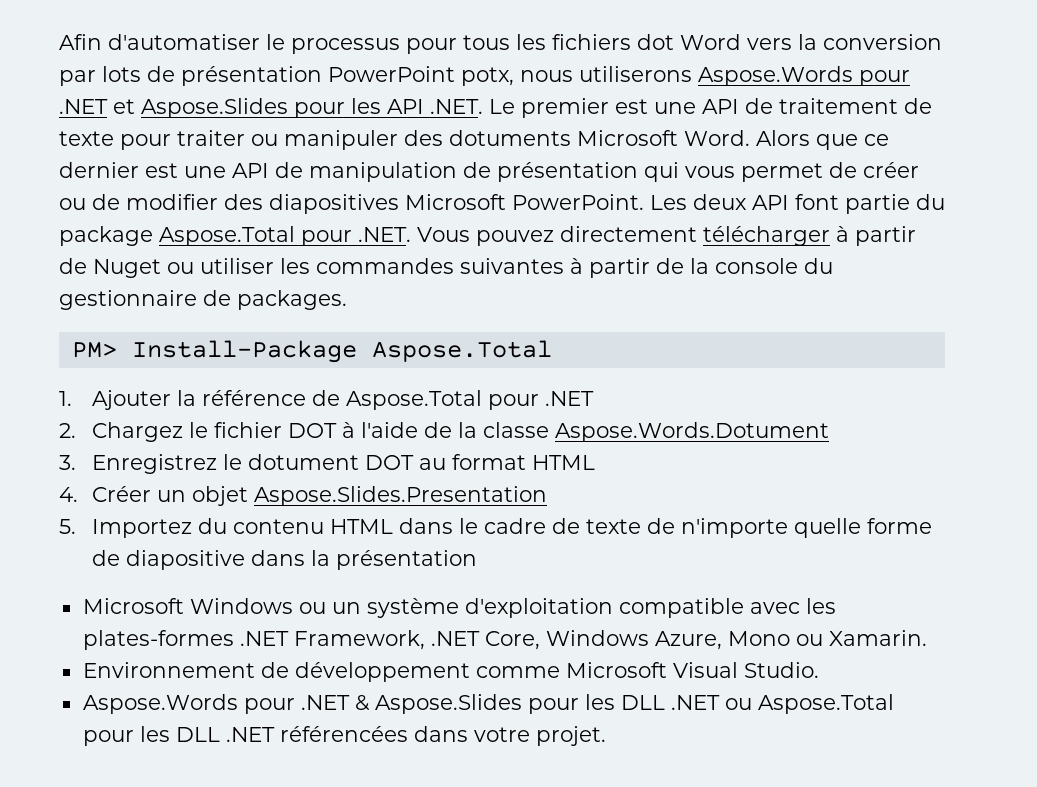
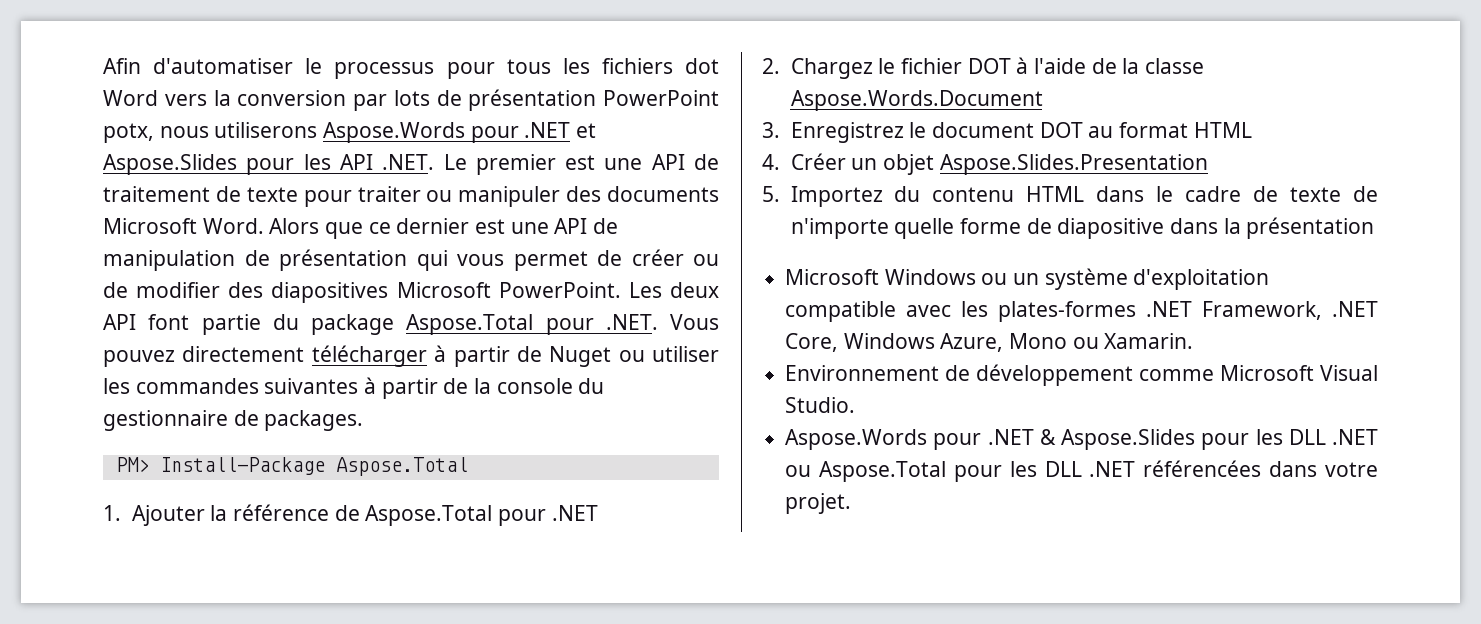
[449,130,571,146] dotuments -> [607,186,719,202] documents
[554,422,829,442] Aspose.Words.Dotument -> [790,90,1043,111] Aspose.Words.Document
[247,454,359,470] dotument -> [931,122,1034,138] document

